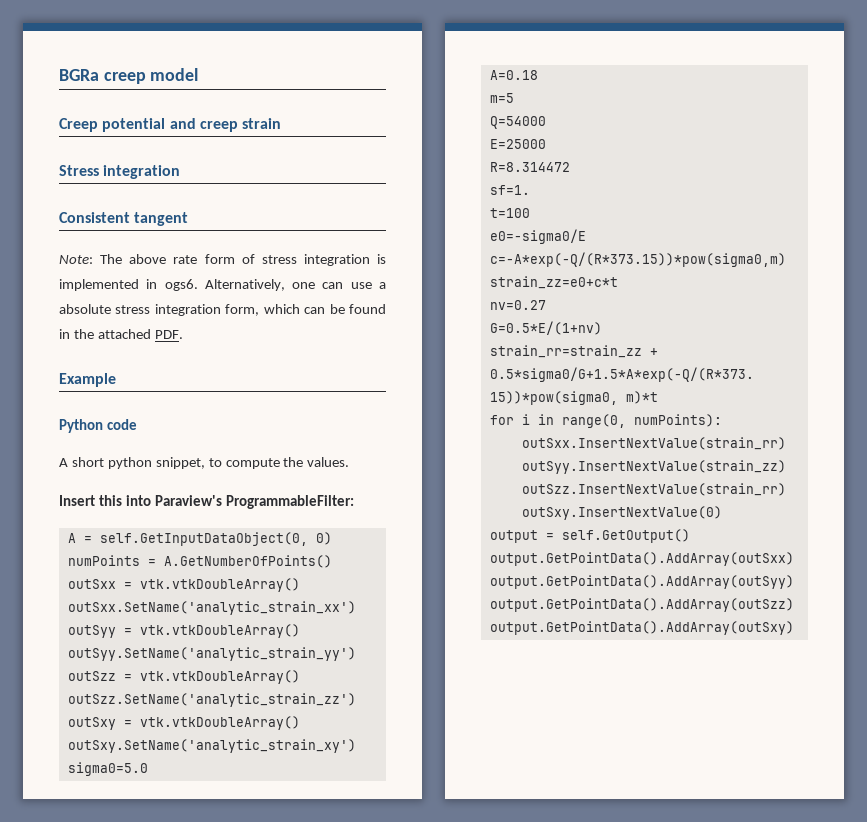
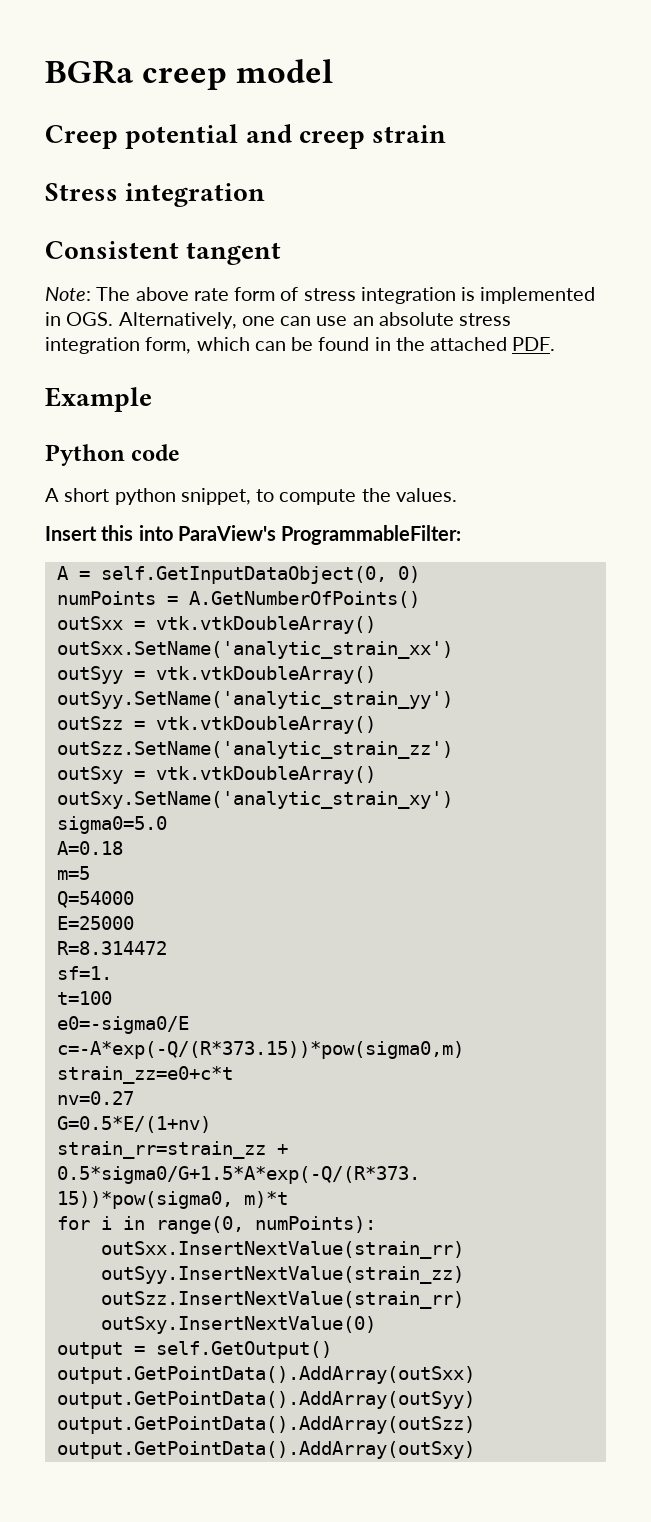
[164,279,198,291] ogs6. -> [66,312,114,326] OGS.
[378,282,386,289] a -> [352,316,374,326] an
[154,495,222,506] Paraview's -> [177,525,276,541] ParaView's

